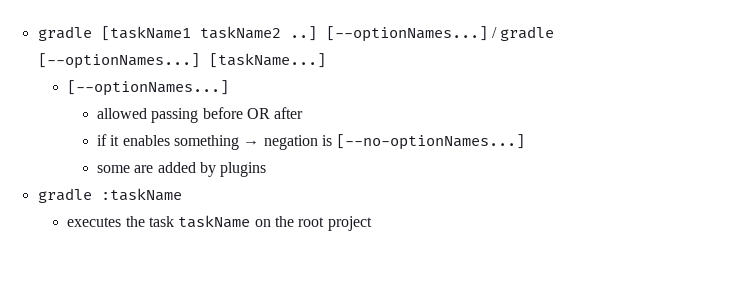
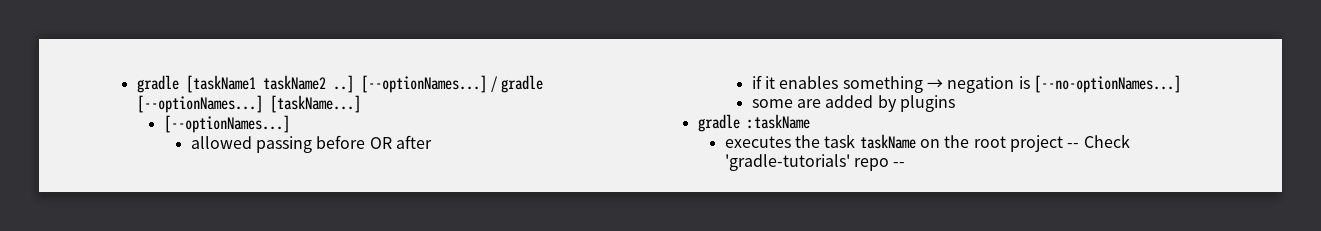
(372, 223) none -> [1067,134,1130,148] [724,154,906,171] -- Check 'gradle-tutorials' repo --

